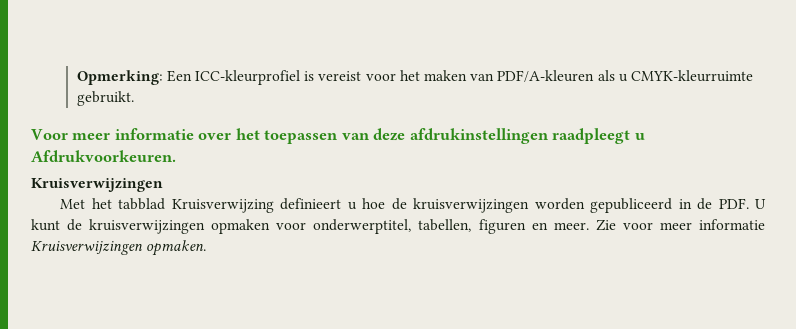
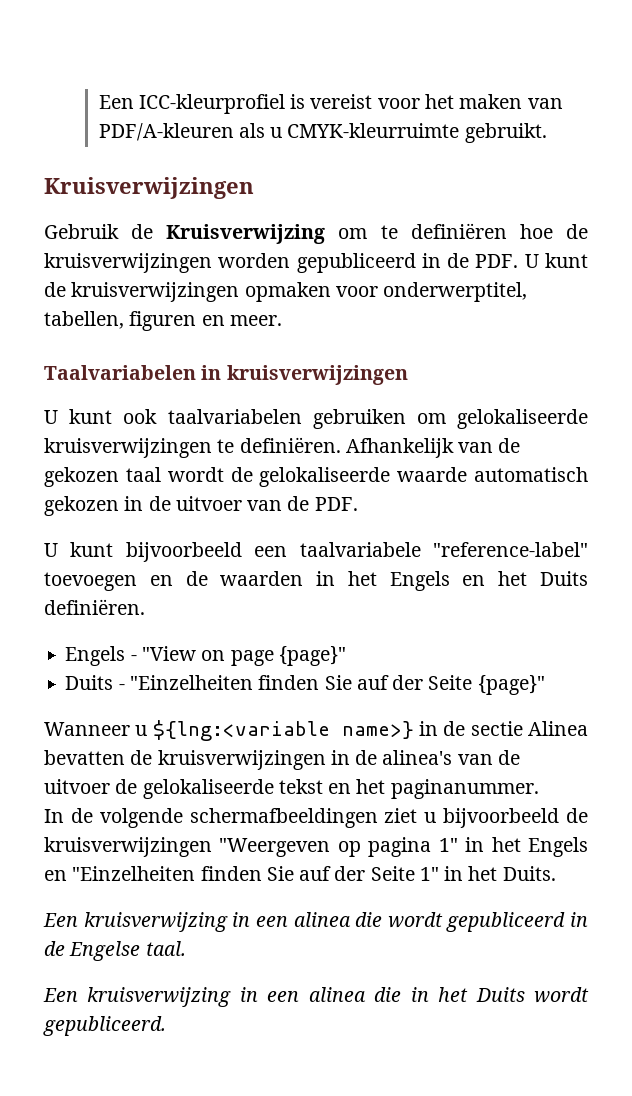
[76,70,163,85] Opmerking: -> (98, 102) none
[31,128,645,144] [31,150,176,162] [31,178,163,192] [60,198,357,213] Voor meer informatie over het toepassen van deze afdrukinstellingen raadpleegt u Afdrukvoorkeuren. // Kruisverwijzingen // Met het tabblad Kruisverwijzing definieert u -> [44,177,254,199] [44,223,507,244] Kruisverwijzingen // Gebruik de Kruisverwijzing om te definiëren
[595,219,766,231] [31,240,207,256] Zie voor meer informatie Kruisverwijzingen opmaken. -> [44,365,408,385] [44,409,588,429] [44,437,521,458] [44,467,588,487] [44,496,358,516] [44,542,588,562] [44,571,588,591] [44,599,145,615] [65,646,346,666] [65,675,545,695] [44,720,588,741] [44,750,520,770] [44,779,539,799] [44,808,588,828] [44,837,589,857] [44,866,556,881] [43,912,588,932] [44,941,186,961] [43,987,590,1007] [43,1016,166,1036] // Taalvariabelen in kruisverwijzingen // U kunt ook taalvariabelen gebruiken om gelokaliseerde kruisverwijzingen te definiëren. Afhankelijk van de gekozen taal wordt de gelokaliseerde waarde automatisch gekozen in de uitvoer van de PDF. // U kunt bijvoorbeeld een taalvariabele "reference-label" toevoegen en de waarden in het Engels en het Duits definiëren. // Engels - "View on page {page}" // Duits - "Einzelheiten finden Sie auf der Seite {page}" // Wanneer u ${lng:<variable name>} in de sectie Alinea bevatten de kruisverwijzingen in de alinea's van de uitvoer de gelokaliseerde tekst en het paginanummer. // In de volgende schermafbeeldingen ziet u bijvoorbeeld de kruisverwijzingen "Weergeven op pagina 1" in het Engels en "Einzelheiten finden Sie auf der Seite 1" in het Duits. // Een kruisverwijzing in een alinea die wordt gepubliceerd in de Engelse taal. // Een kruisverwijzing in een alinea die in het Duits wordt gepubliceerd.

